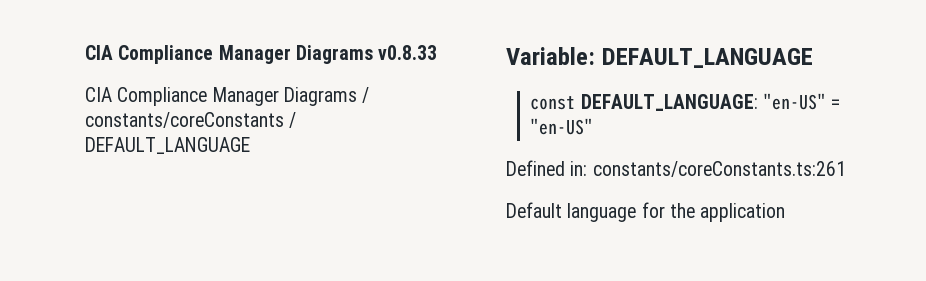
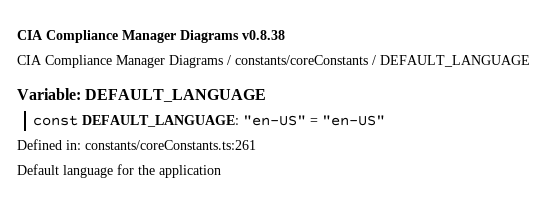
[85,45,438,64] CIA Compliance Manager Diagrams v0.8.33 -> [17,30,285,43] CIA Compliance Manager Diagrams v0.8.38

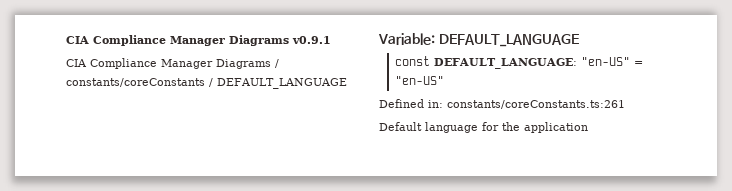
[17,30,285,43] CIA Compliance Manager Diagrams v0.8.38 -> [66,35,331,46] CIA Compliance Manager Diagrams v0.9.1

